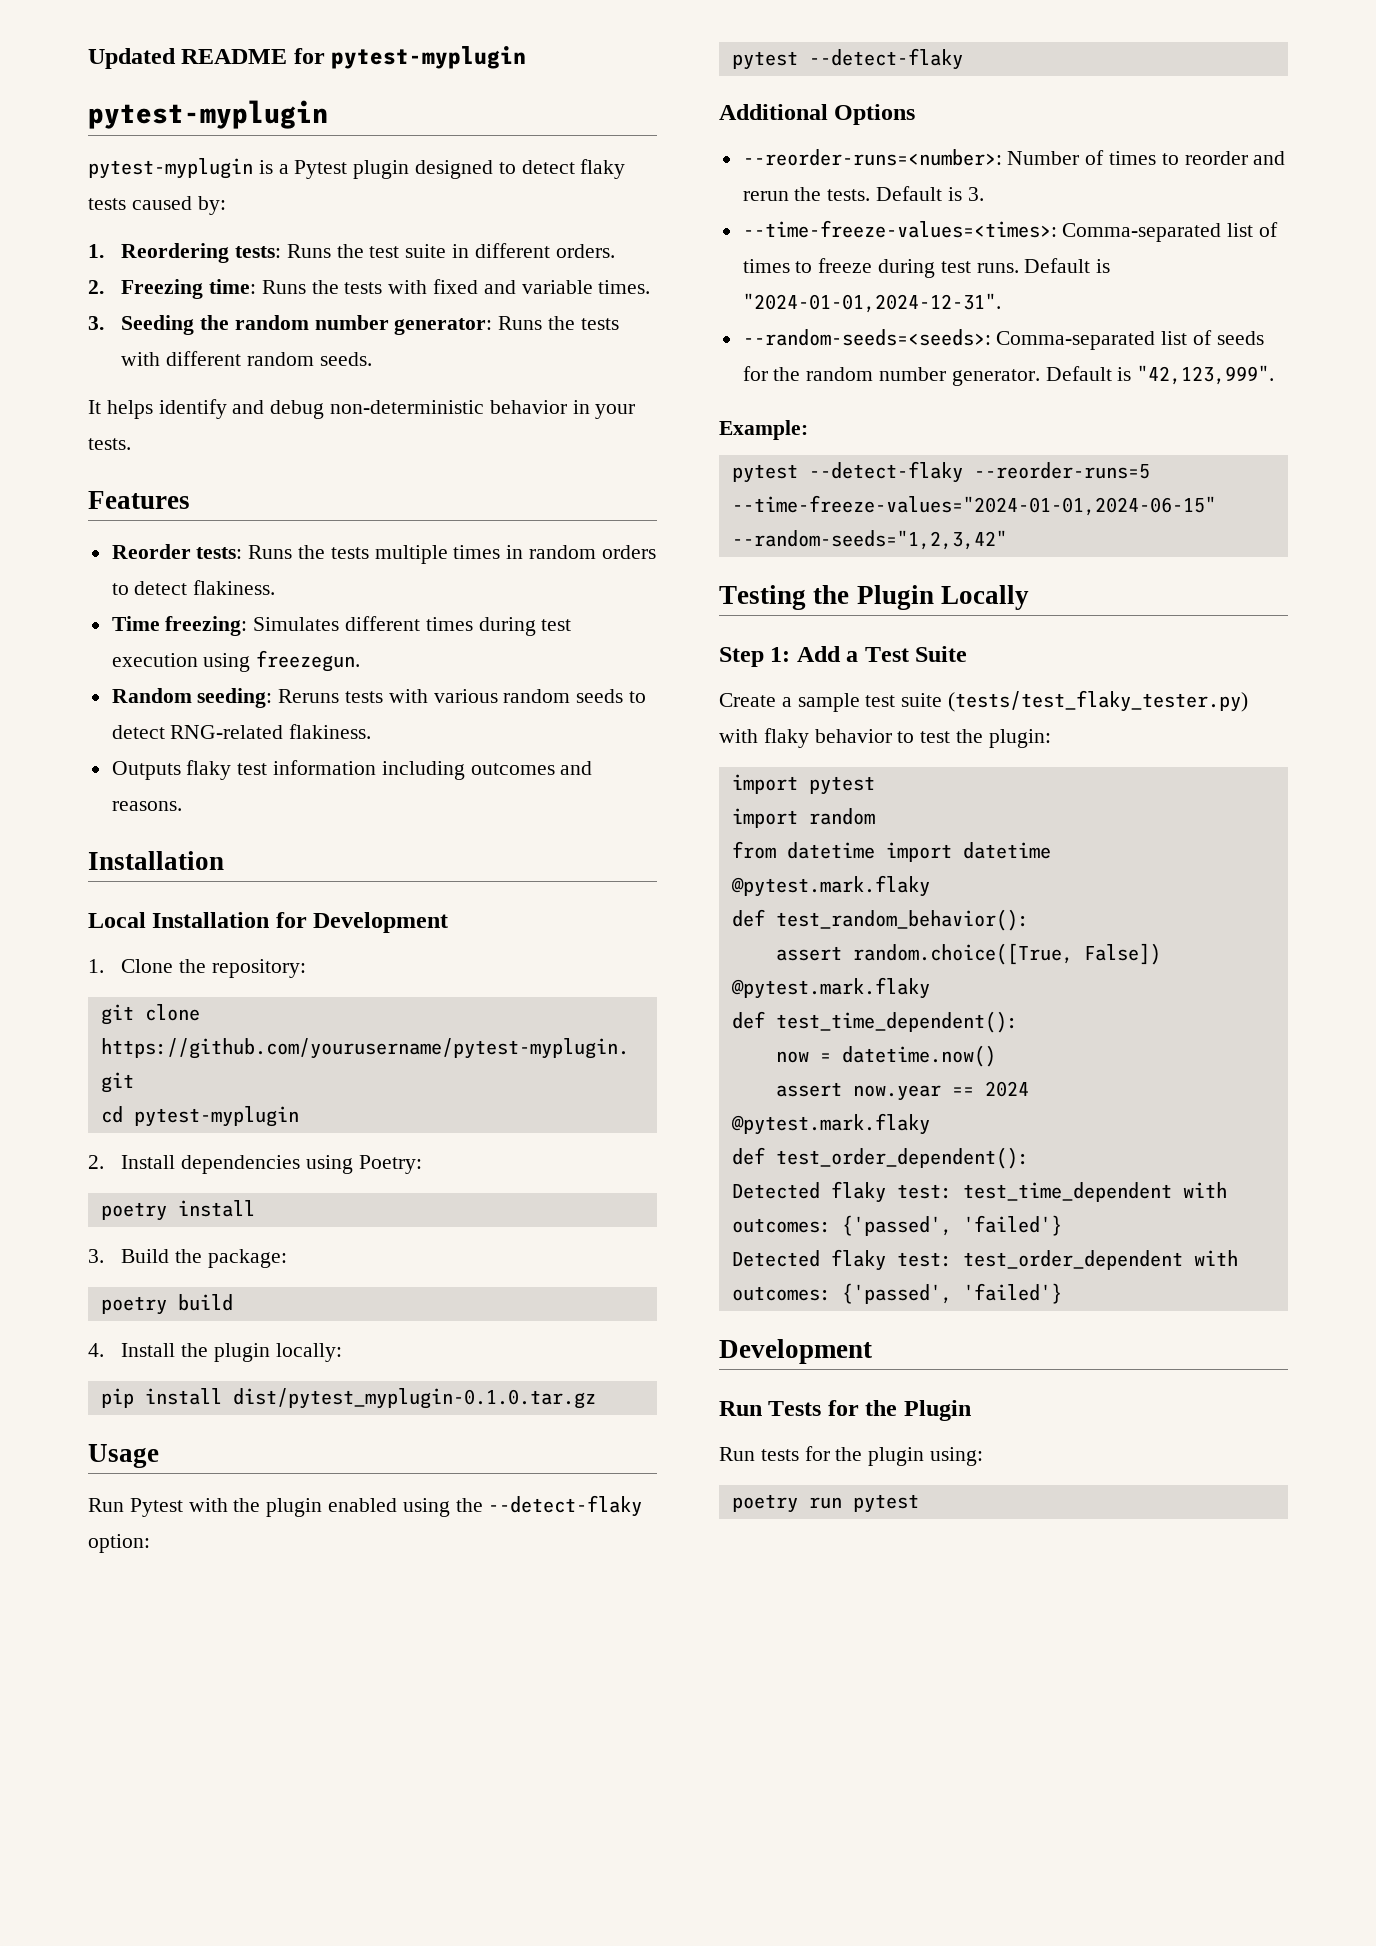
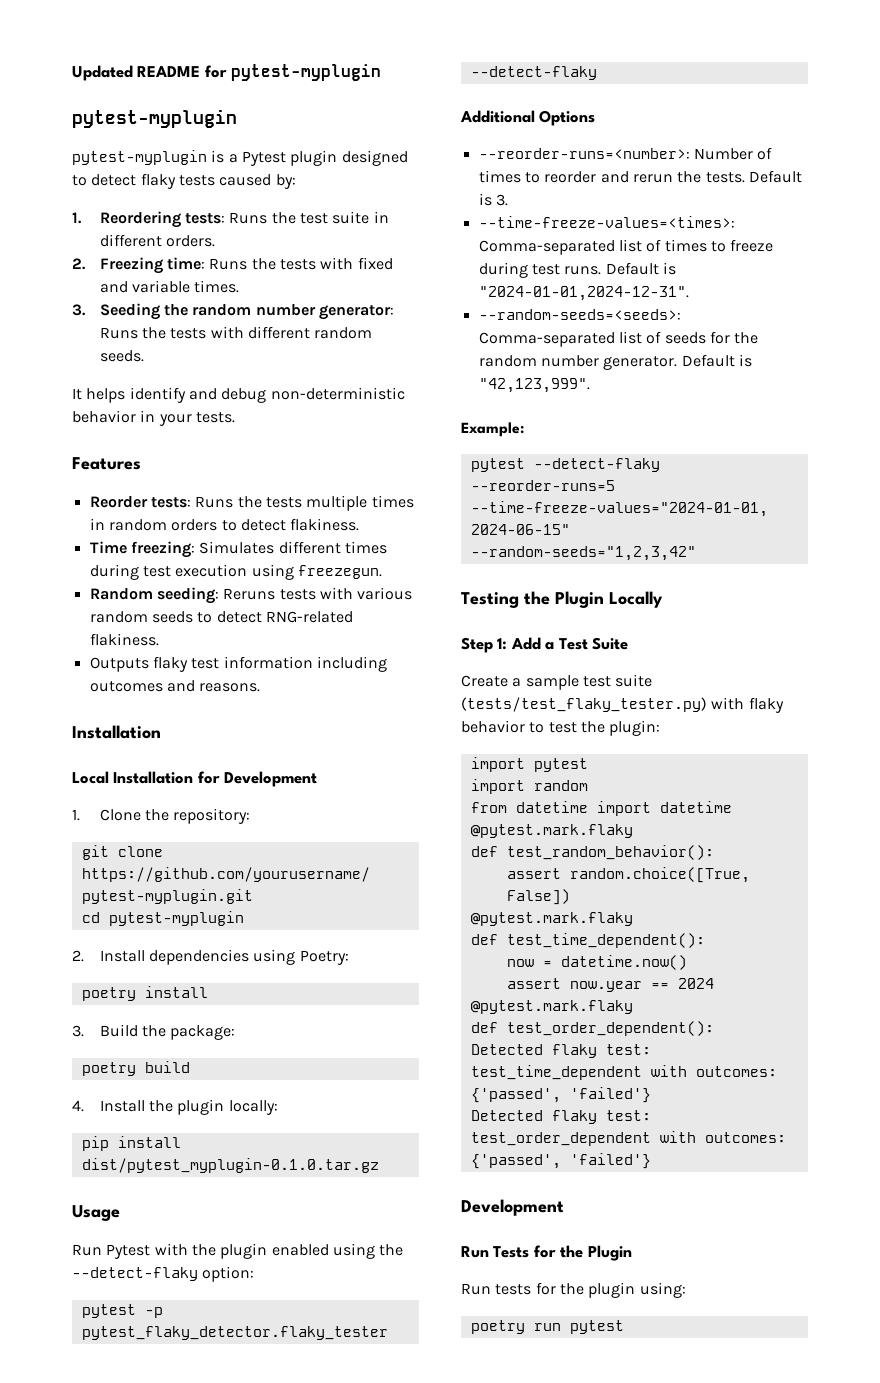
(798, 60) none -> [144,1307,163,1318] [81,1326,388,1340] -p pytest_flaky_detector.flaky_tester

